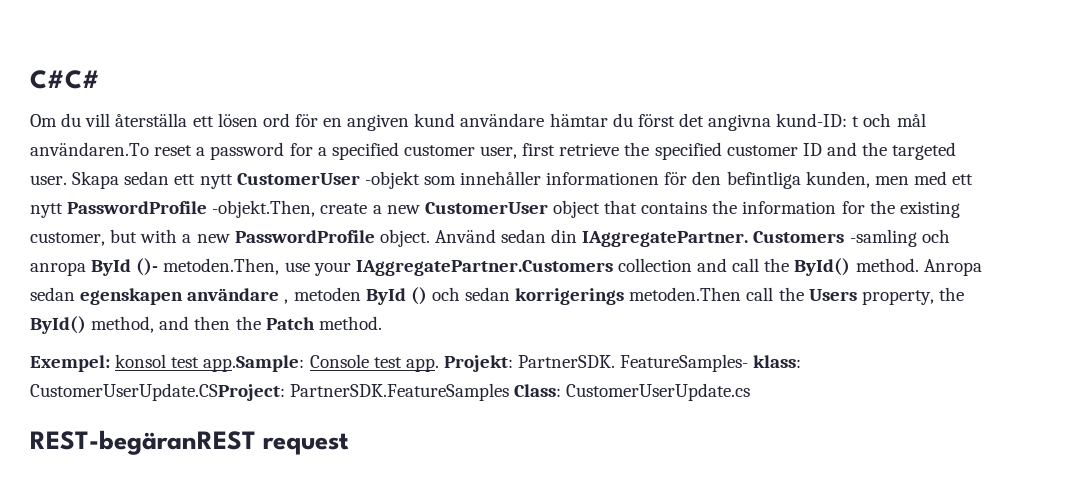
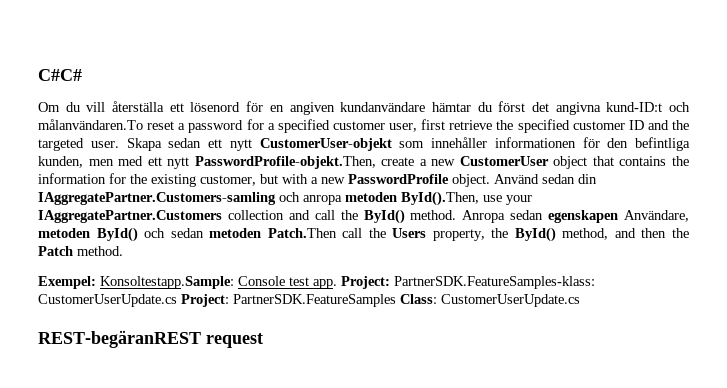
[217,113,290,127] lösen ord -> [190,102,241,112] lösenord
[414,113,545,127] kund användare -> [340,102,426,112] kundanvändare
[776,113,926,127] [30,142,149,156] kund-ID: t och mål användaren.To -> [606,102,690,112] [38,119,143,130] kund-ID:t och målanvändaren.To
[236,171,420,189] CustomerUser -objekt -> [259,138,392,151] CustomerUser-objekt
[67,200,316,218] PasswordProfile -objekt.Then, -> [194,156,376,169] PasswordProfile-objekt.Then,
[582,229,950,247] [30,258,280,276] IAggregatePartner. Customers -samling och anropa ById ()- metoden.Then, -> [38,191,479,206] IAggregatePartner.Customers-samling och anropa metoden ById().Then,
[187,287,742,305] användare , metoden ById () och sedan korrigerings metoden.Then -> [623,210,689,222] [38,227,337,242] Användare, metoden ById() och sedan metoden Patch.Then
[115,354,802,372] [30,383,285,401] konsol test app.Sample: Console test app. Projekt: PartnerSDK. FeatureSamples- klass: CustomerUserUpdate.CSProject: -> [100,276,595,289] [38,294,229,307] Konsoltestapp.Sample: Console test app. Project: PartnerSDK.FeatureSamples-klass: CustomerUserUpdate.cs Project:

